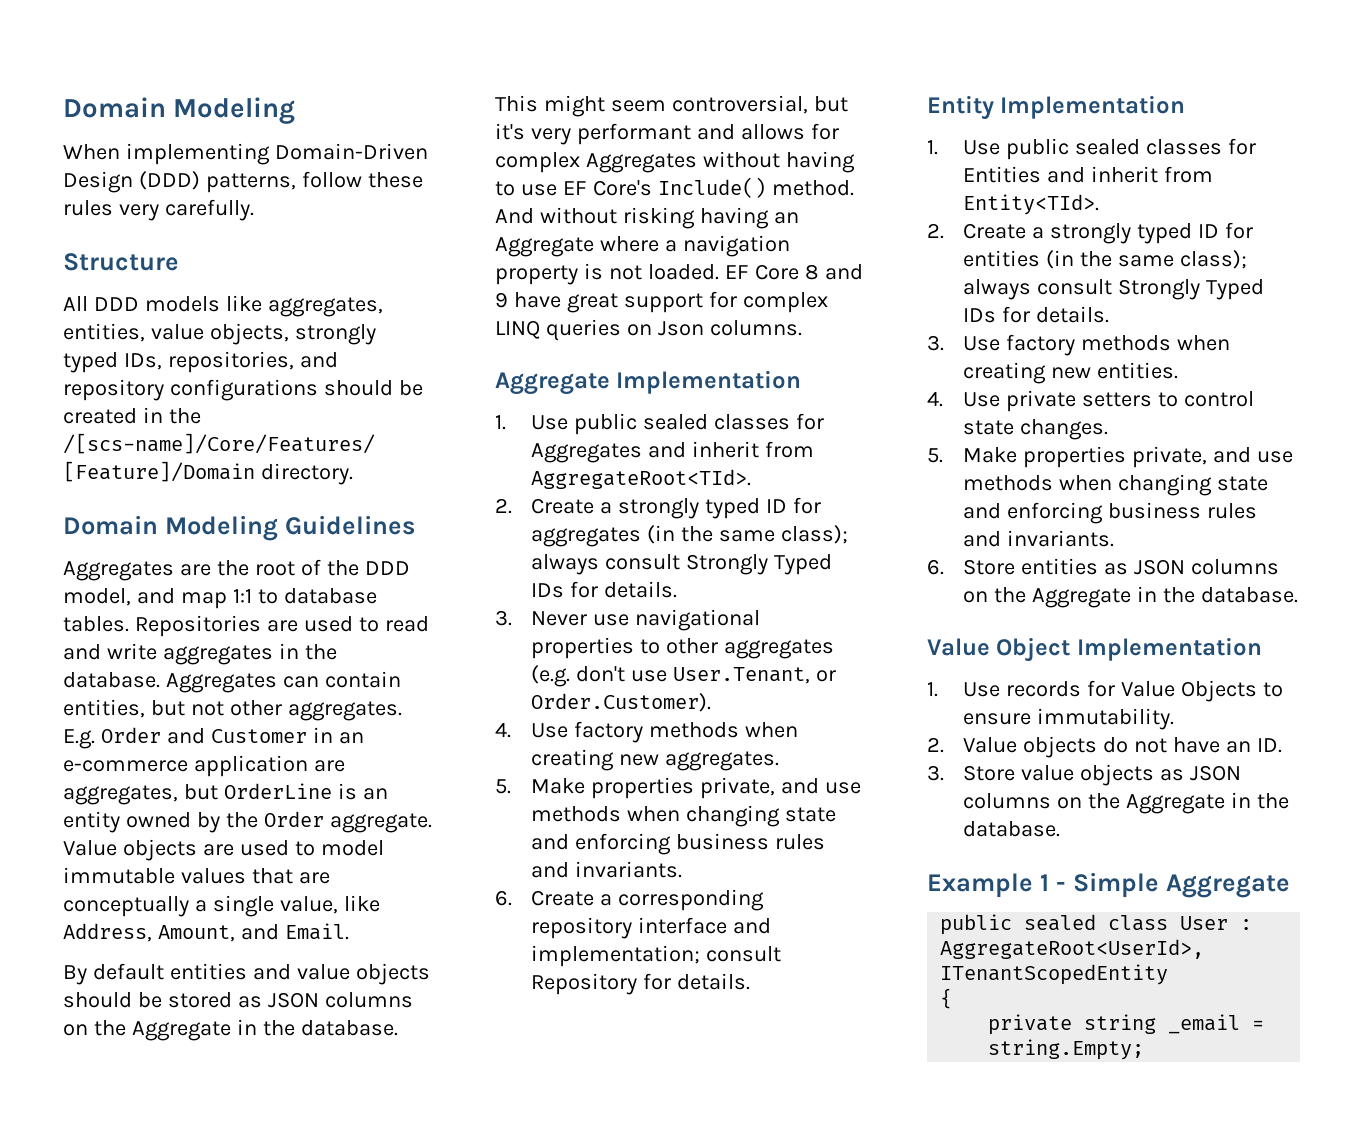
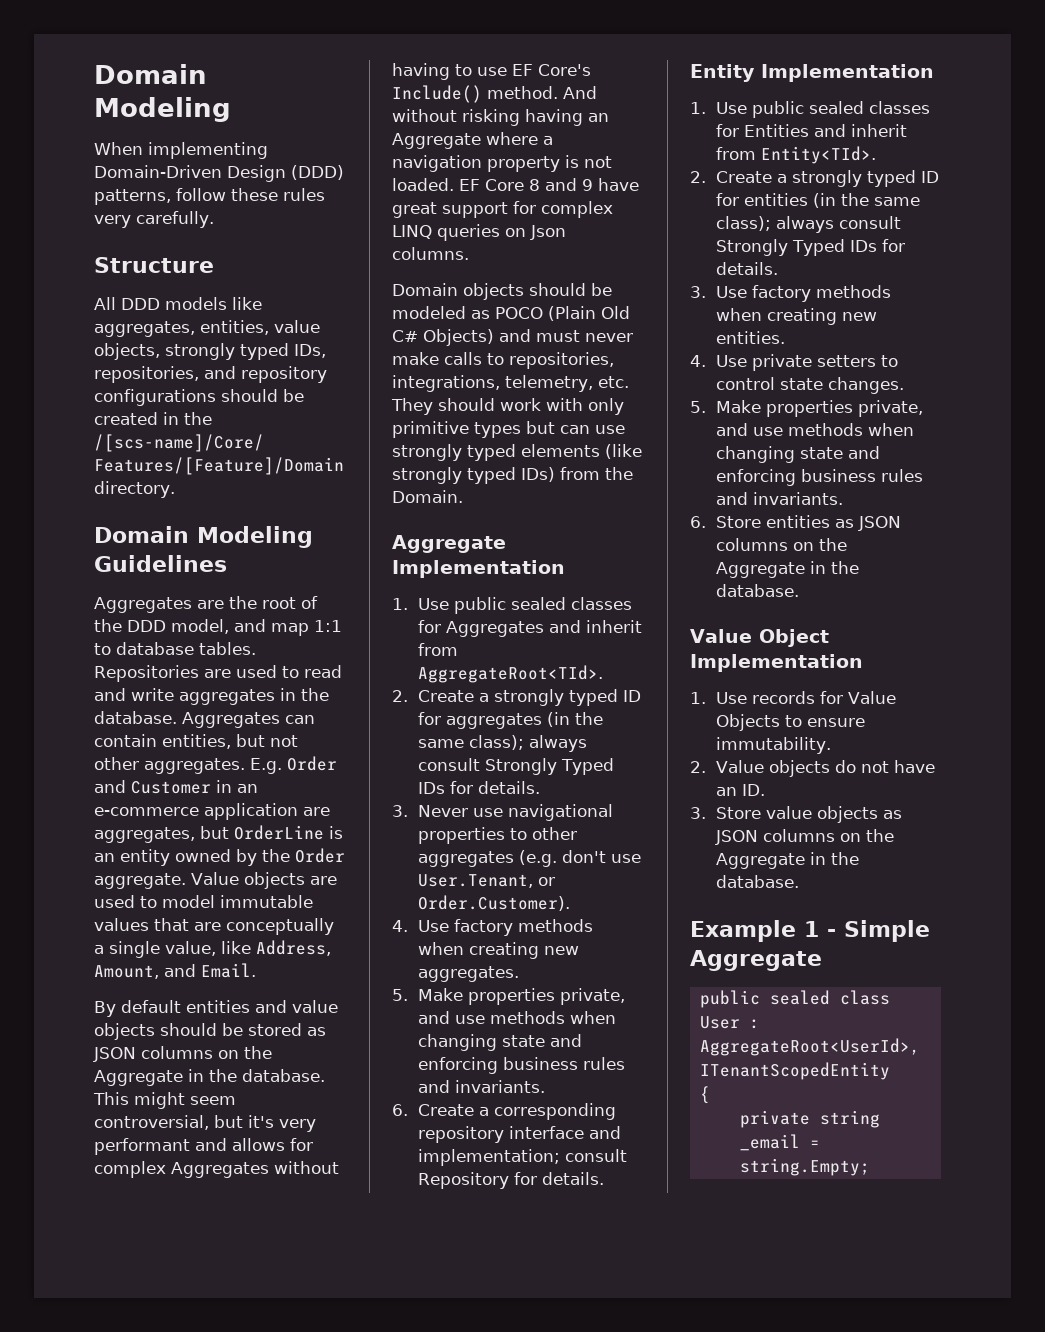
(802, 328) none -> [392,283,612,300] [392,306,630,321] [392,329,633,346] [392,352,614,369] [392,375,629,392] [391,398,624,415] [392,421,625,438] [392,444,642,461] [392,467,633,484] [392,490,463,503] // Domain objects should be modeled as POCO (Plain Old C# Objects) and must never make calls to repositories, integrations, telemetry, etc. They should work with only primitive types but can use strongly typed elements (like strongly typed IDs) from the Domain.

